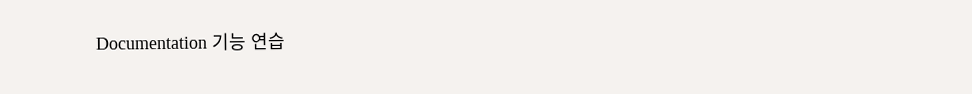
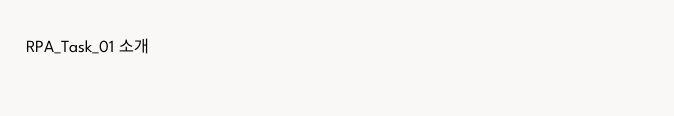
[95,31,286,51] Documentation 기능 연습 -> [26,38,149,54] RPA_Task_01 소개

